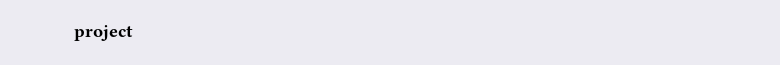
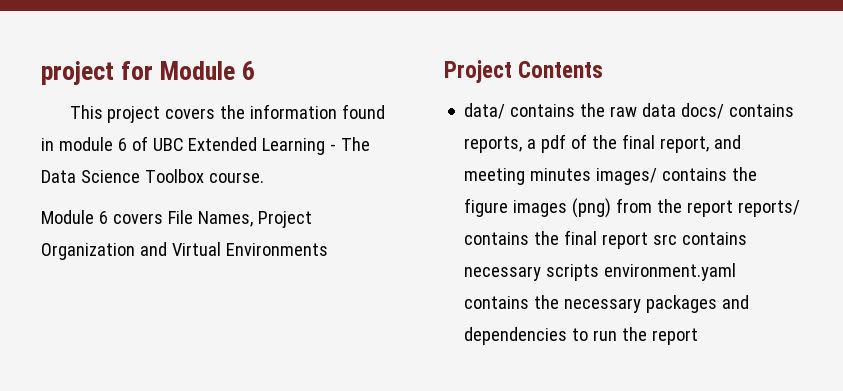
[74,25,133,41] project -> [41,61,256,85] [69,104,386,123] [41,136,370,155] [41,169,264,183] [41,210,312,228] [41,242,328,260] [444,60,604,83] [464,103,795,119] [464,134,742,153] [464,167,758,185] [464,198,801,218] [464,230,748,249] [464,263,737,281] [464,295,750,313] [464,327,699,345] project for Module 6 // This project covers the information found in module 6 of UBC Extended Learning - The Data Science Toolbox course. // Module 6 covers File Names, Project Organization and Virtual Environments // Project Contents // data/ contains the raw data docs/ contains reports, a pdf of the final report, and meeting minutes images/ contains the figure images (png) from the report reports/ contains the final report src contains necessary scripts environment.yaml contains the necessary packages and dependencies to run the report

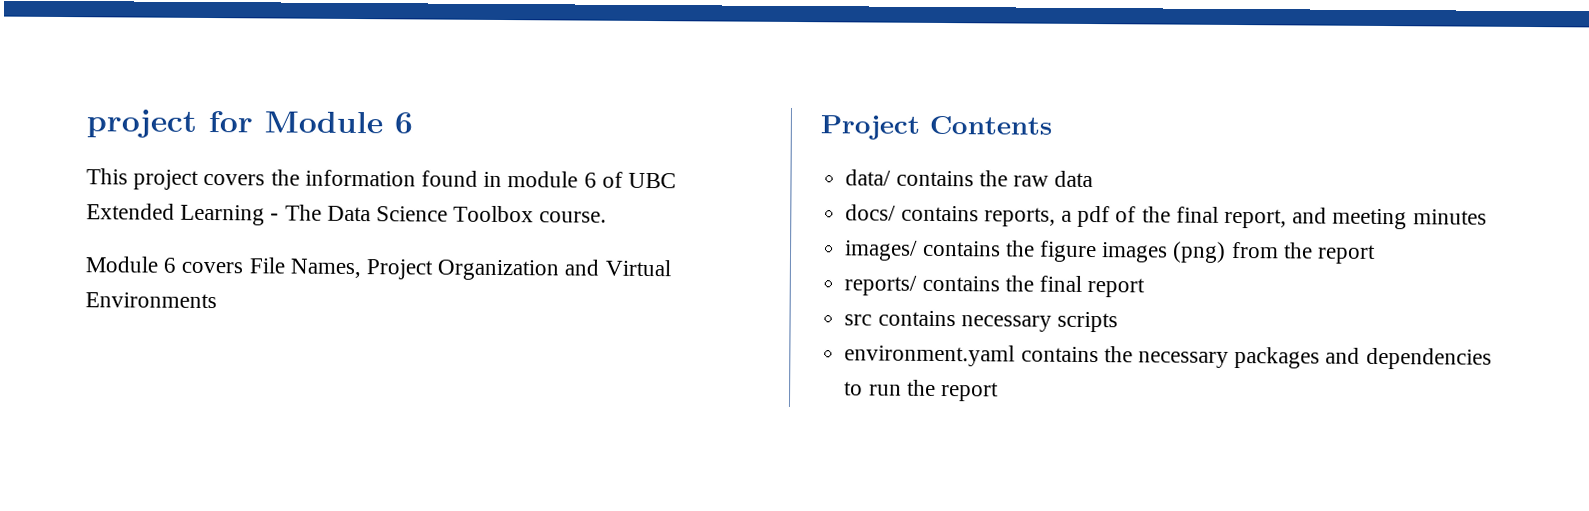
(677, 110) none -> (1094, 179) //
(592, 174) none -> (1487, 217) //
(734, 208) none -> (1376, 254) //
(649, 240) none -> (1146, 287) //
(600, 272) none -> (1118, 322) //

